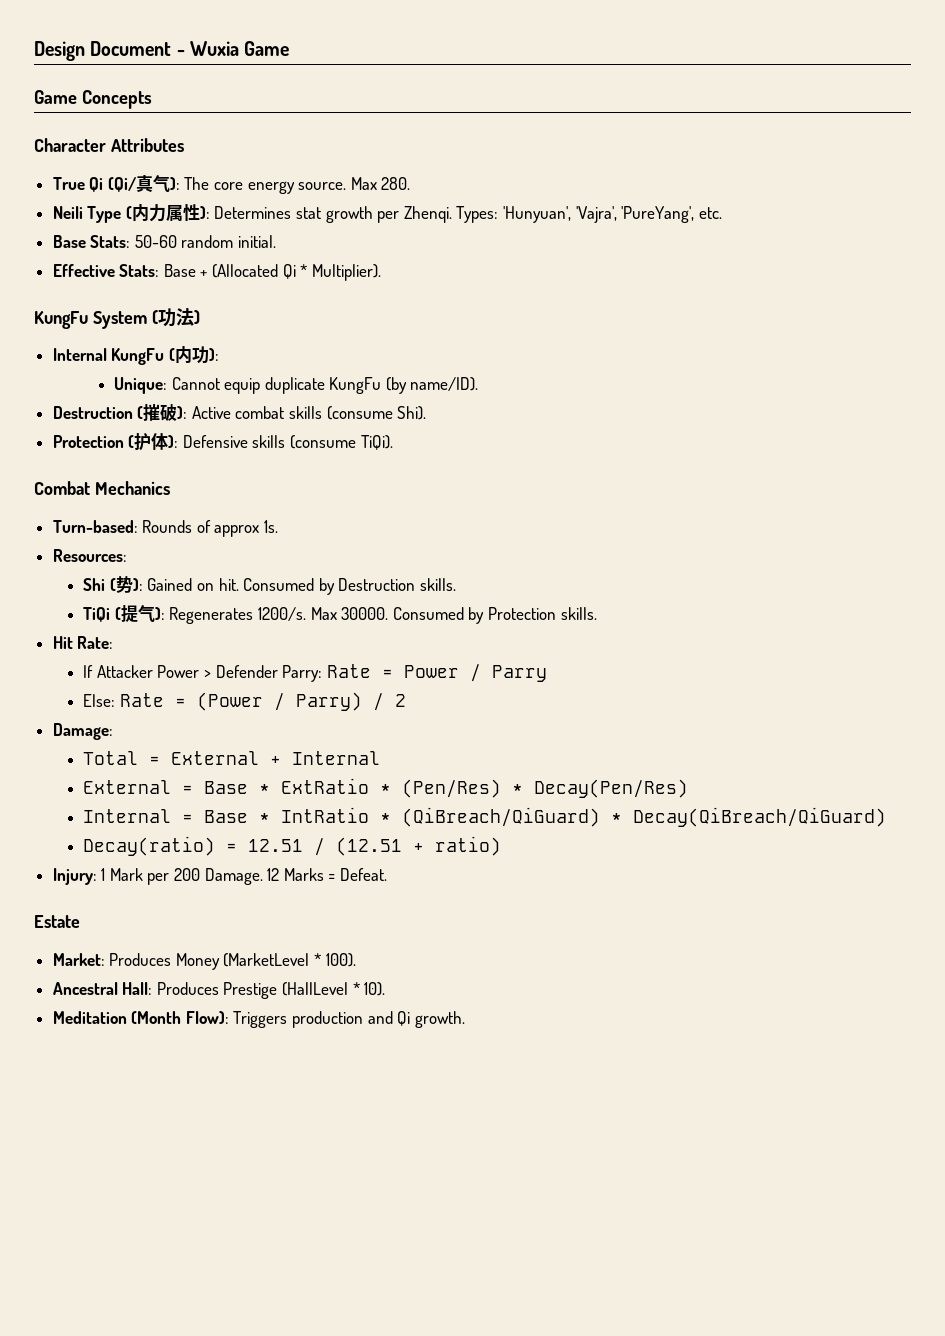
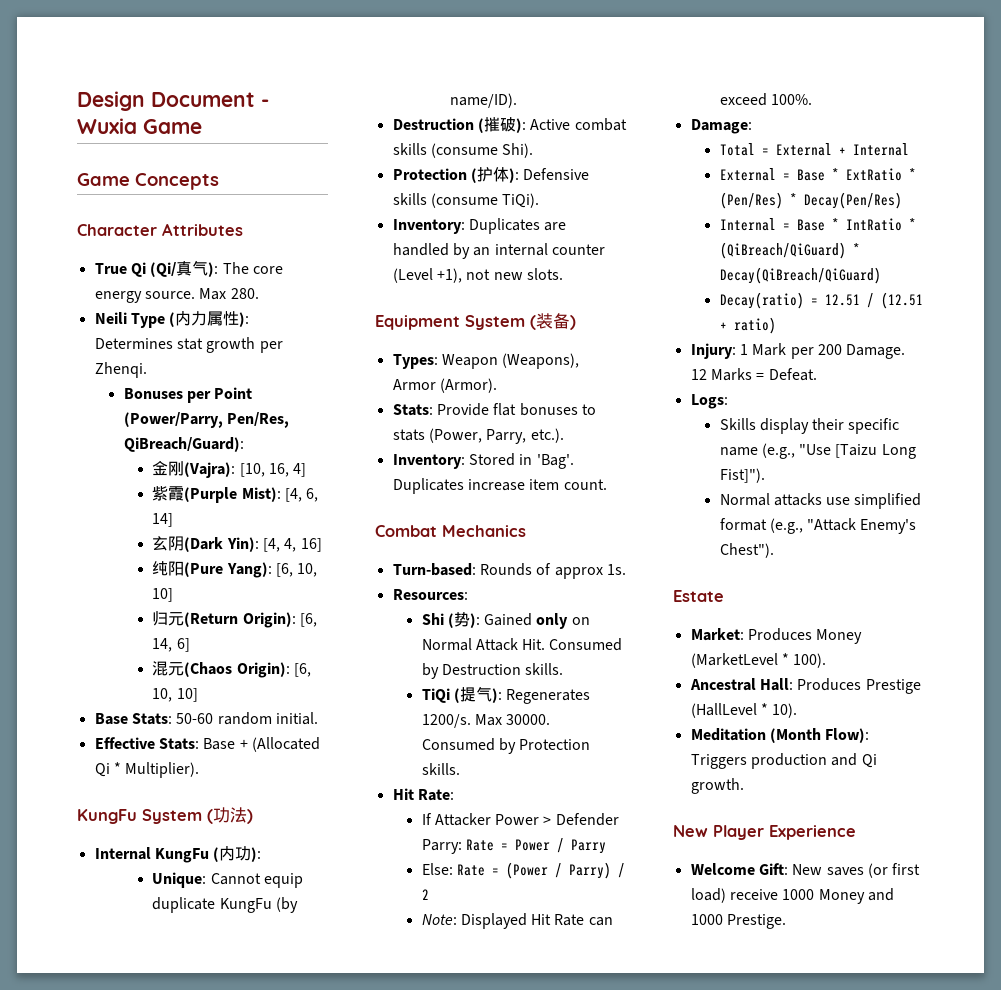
[456,206,722,223] Types: 'Hunyuan', 'Vajra', 'PureYang', etc. -> [123,387,253,403] [123,412,289,428] [123,437,244,452] [152,461,307,478] [152,486,319,503] [152,513,174,527] [152,536,322,552] [152,561,318,578] [152,588,174,602] [152,611,318,628] [152,638,190,652] [152,661,312,678] [152,688,198,702] // Bonuses per Point (Power/Parry, Pen/Res, QiBreach/Guard): // 金刚(Vajra): [10, 16, 4] // 紫霞(Purple Mist): [4, 6, 14] // 玄阴(Dark Yin): [4, 4, 16] // 纯阳(Pure Yang): [6, 10, 10] // 归元(Return Origin): [6, 14, 6] // 混元(Chaos Origin): [6, 10, 10]
(393, 442) none -> [392,218,567,234] [392,243,605,259] [392,268,563,283] [375,313,576,330] [392,353,580,369] [392,378,497,393] [392,403,596,416] [392,428,564,444] [392,453,574,469] [392,478,607,494] // Inventory: Duplicates are handled by an internal counter (Level +1), not new slots. // Equipment System (装备) // Types: Weapon (Weapons), Armor (Armor). // Stats: Provide flat bonuses to stats (Power, Parry, etc.). // Inventory: Stored in 'Bag'. Duplicates increase item count.
[197,578,239,591] on hit. -> [536,613,590,629] [421,638,546,651] only on Normal Attack Hit.
(406, 700) none -> [421,913,613,929] [719,93,812,106] // Note: Displayed Hit Rate can exceed 100%.
(388, 874) none -> [690,394,728,409] [719,418,900,434] [719,443,916,459] [719,468,765,483] [719,493,922,509] [719,518,917,534] [719,543,774,558] // Logs: // Skills display their specific name (e.g., "Use [Taizu Long Fist]"). // Normal attacks use simplified format (e.g., "Attack Enemy's Chest").
(465, 1019) none -> [673,825,856,840] [690,863,921,878] [690,888,894,904] [690,914,786,929] // New Player Experience // Welcome Gift: New saves (or first load) receive 1000 Money and 1000 Prestige.

